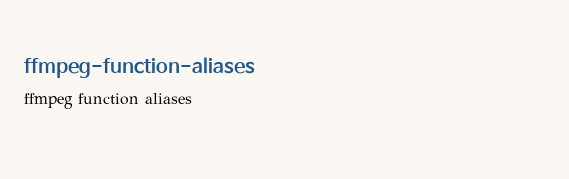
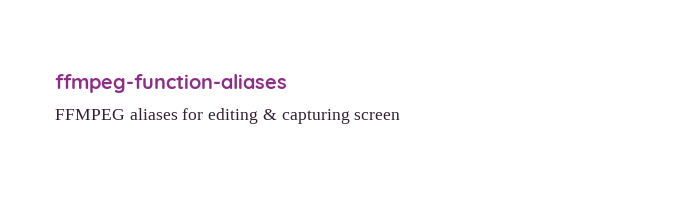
[24,93,192,109] ffmpeg function aliases -> [55,108,401,124] FFMPEG aliases for editing & capturing screen

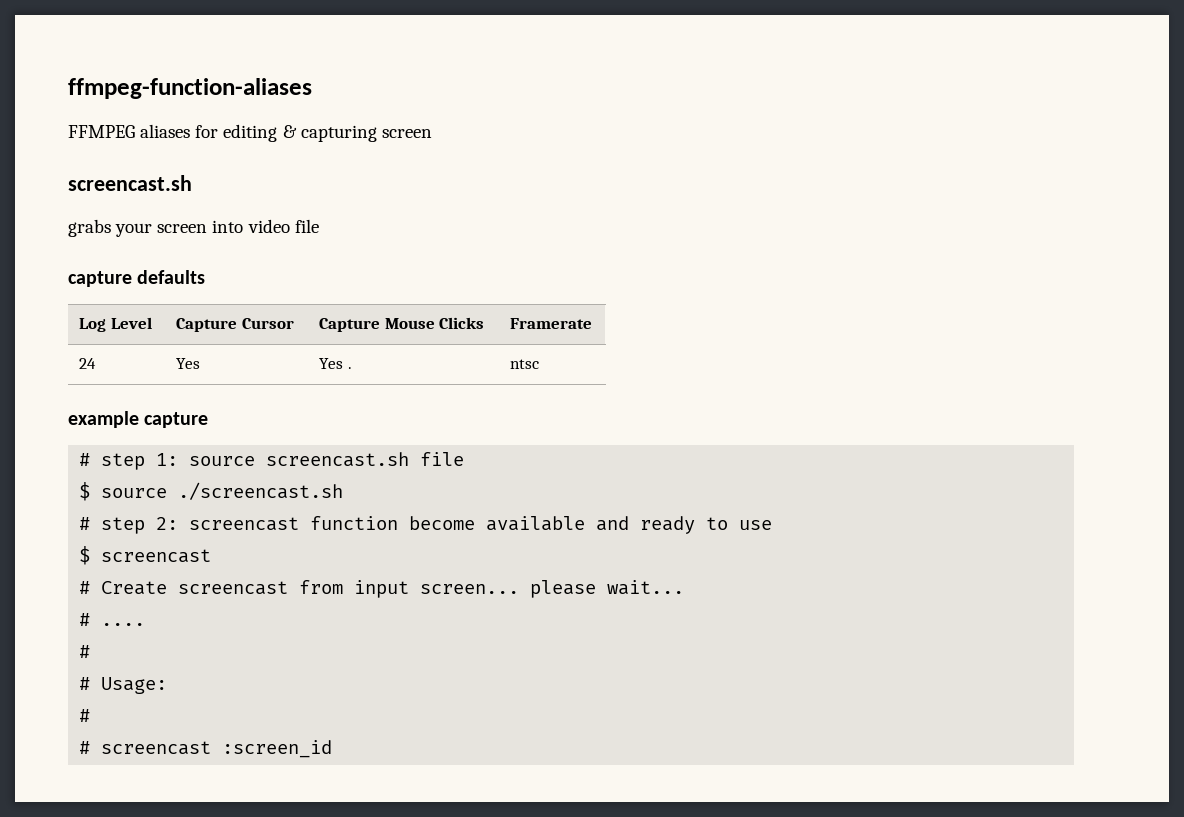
(401, 116) none -> [68,175,192,191] [68,219,319,237] [68,270,206,287] [79,317,152,332] [176,318,294,332] [319,317,485,332] [510,318,593,329] [79,358,97,369] [176,358,201,369] [319,358,352,369] [510,359,540,369] [68,411,209,428] [79,452,465,470] [79,482,344,501] [79,516,773,534] [79,546,212,565] [79,580,685,598] [79,613,146,626] [79,645,91,658] [79,677,168,694] [79,709,91,722] [79,740,333,758] // screencast.sh // grabs your screen into video file // capture defaults // Log Level | Capture Cursor | Capture Mouse Clicks | Framerate // 24 | Yes | Yes . | ntsc // example capture // # step 1: source screencast.sh file // $ source ./screencast.sh // # step 2: screencast function become available and ready to use // $ screencast // # Create screencast from input screen... please wait... // # .... // # // # Usage: // # // # screencast :screen_id

